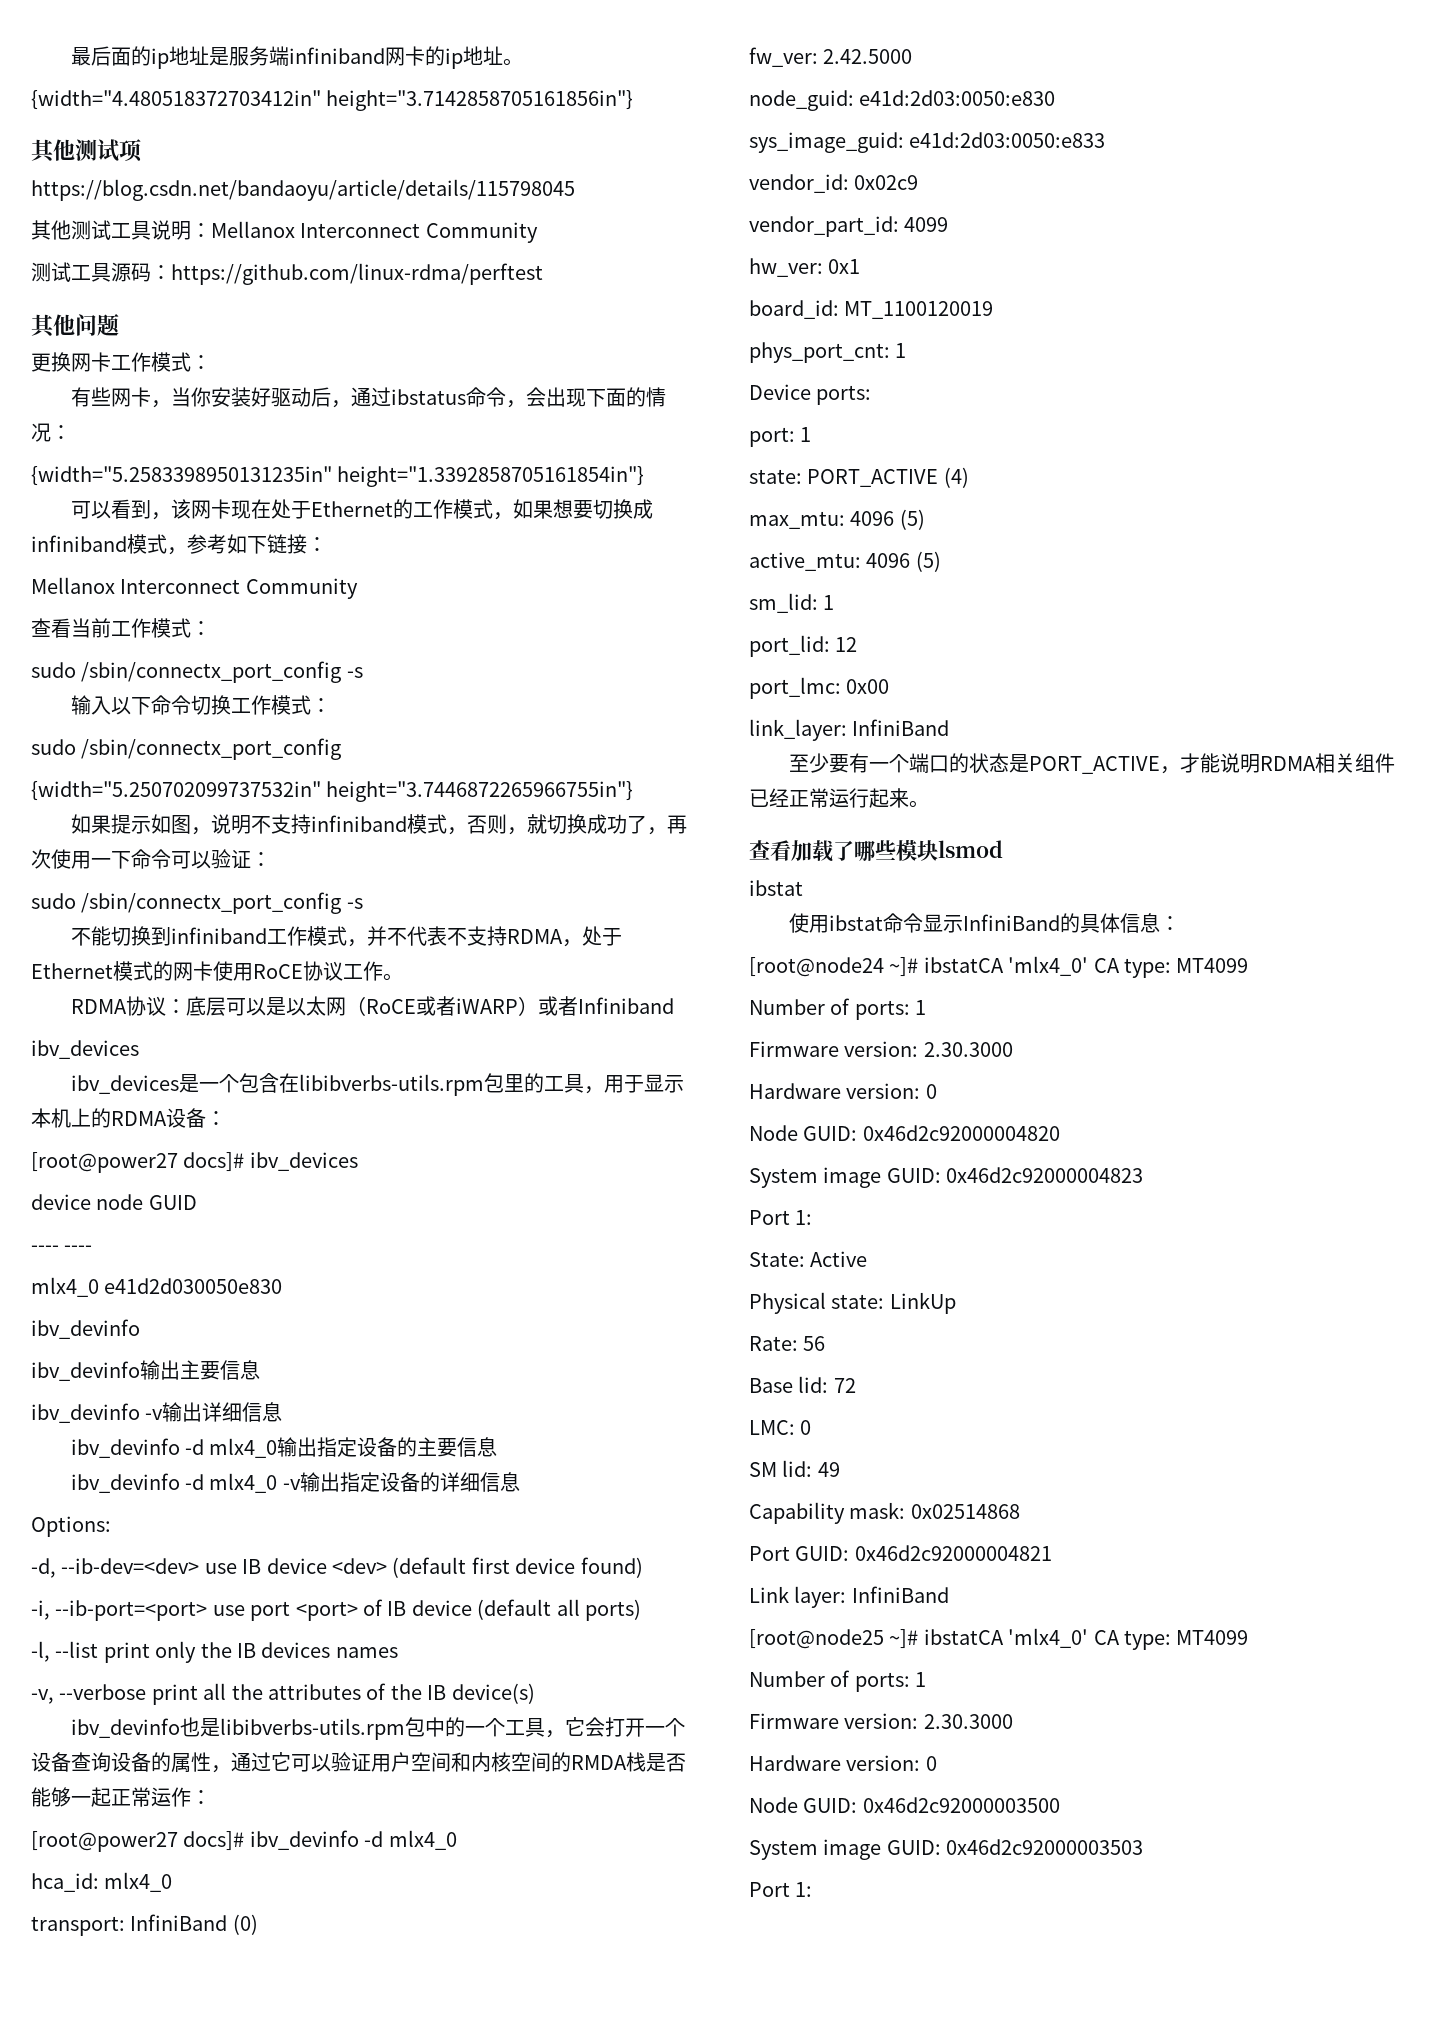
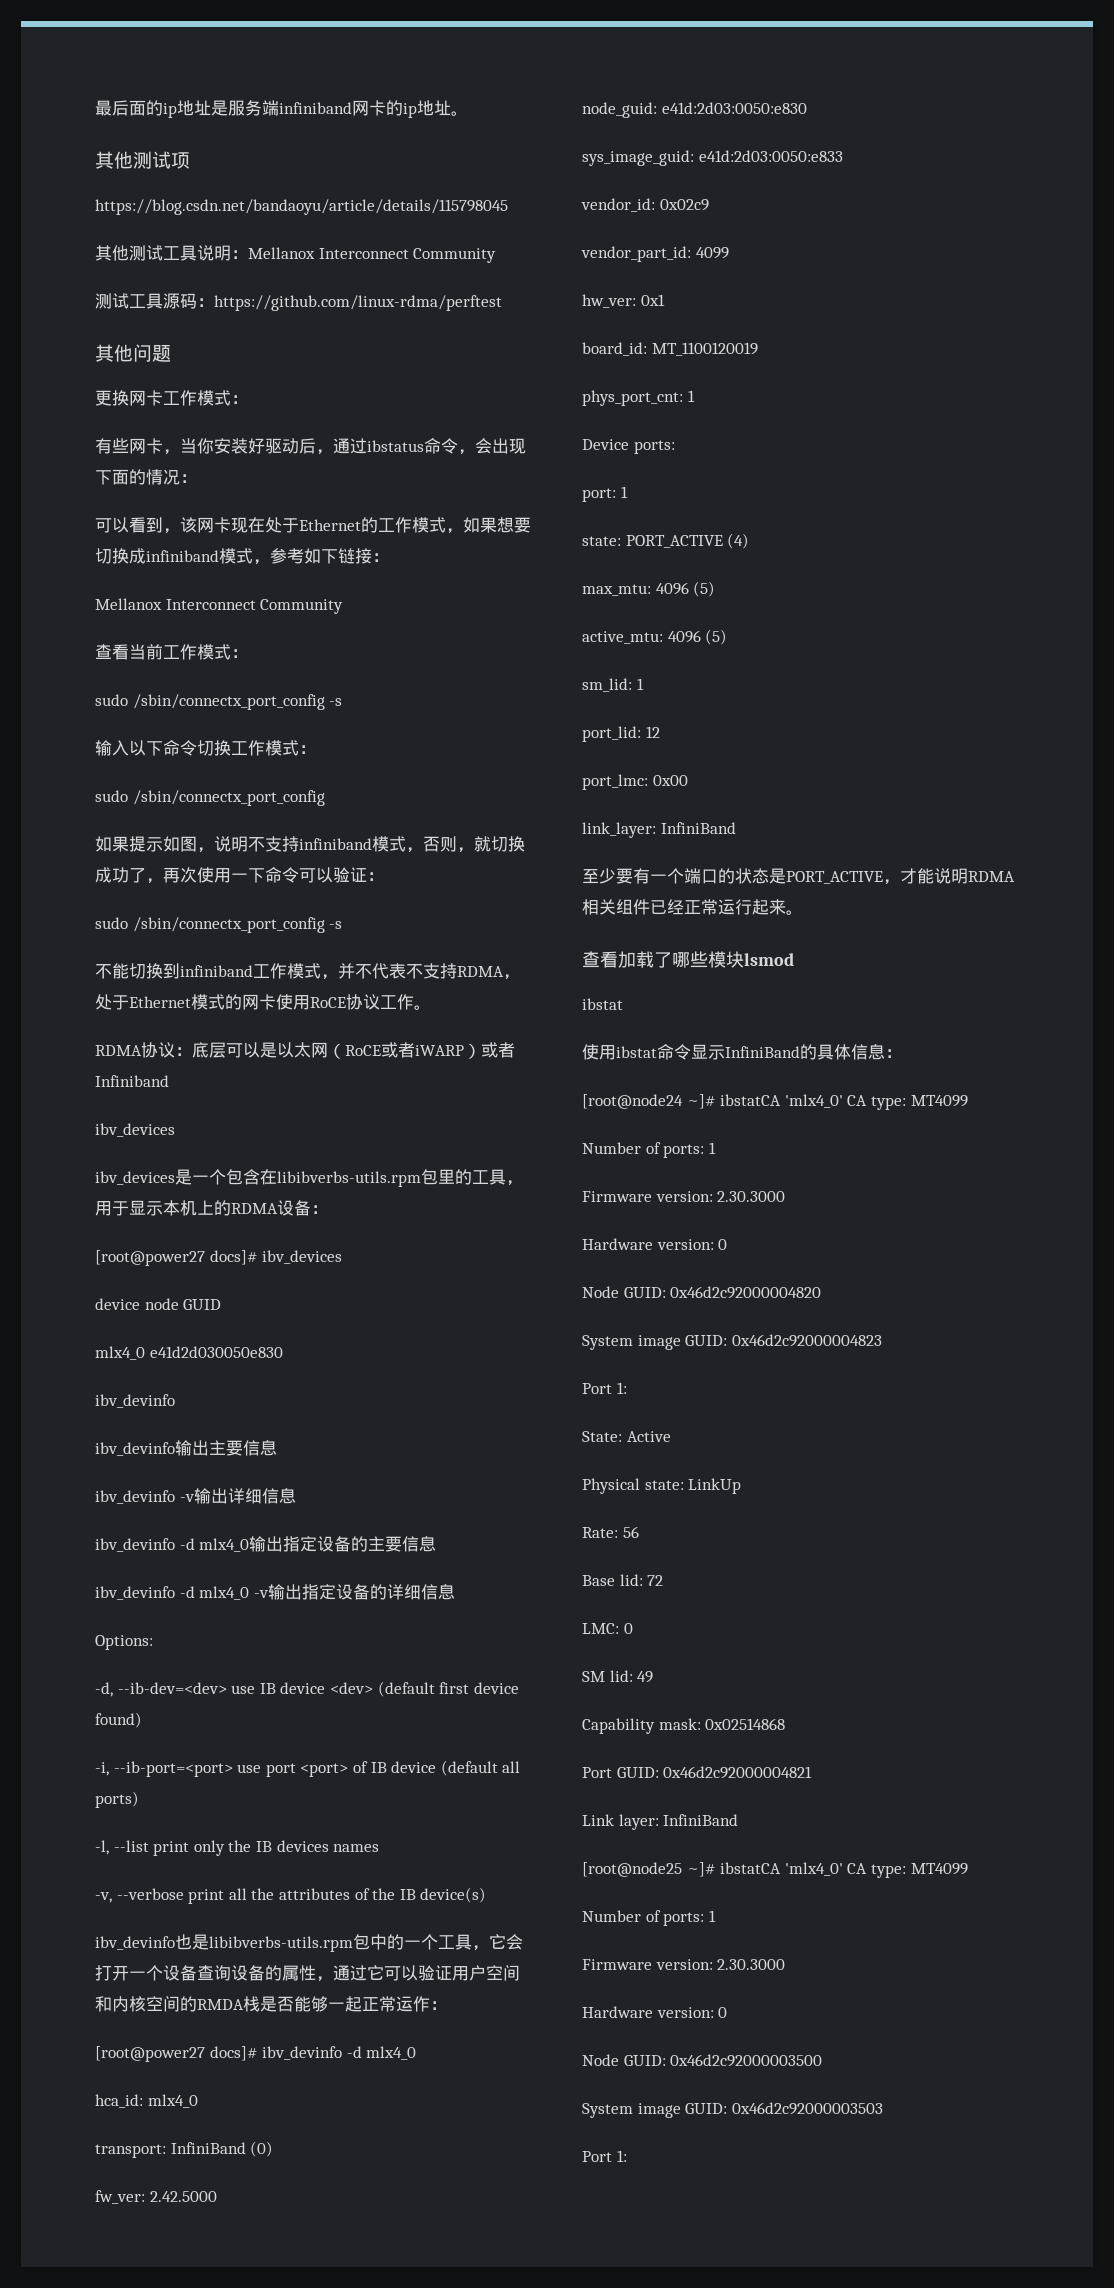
[31,90,634,111] // {width="4.480518372703412in" height="3.7142858705161856in"} -> (468, 113) none
[31,466,645,487] // {width="5.2583398950131235in" height="1.3392858705161854in"} -> (197, 478) none
[31,781,634,802] // {width="5.250702099737532in" height="3.7446872265966755in"} -> (325, 798) none
[31,1245,93,1252] // ---- ---- -> (222, 1304) none

